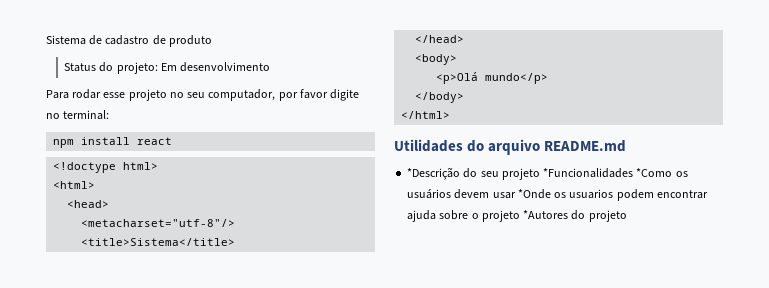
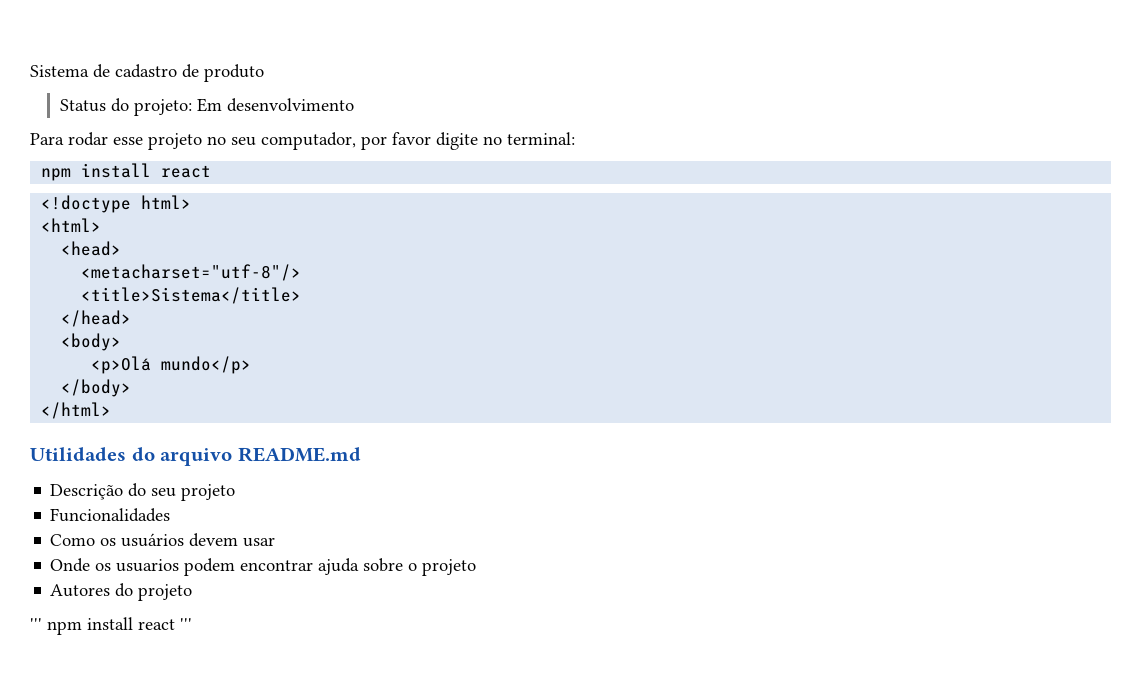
[407,167,461,180] *Descrição -> [50,484,124,500] Descrição
[543,168,673,178] *Funcionalidades *Como -> [50,508,171,522] [50,534,96,546] // Funcionalidades // Como
[517,189,551,199] *Onde -> [50,558,91,572] // Onde
[523,210,569,219] *Autores -> [50,584,111,597] // Autores
(627, 216) none -> [30,617,192,635] // ''' npm install react '''

